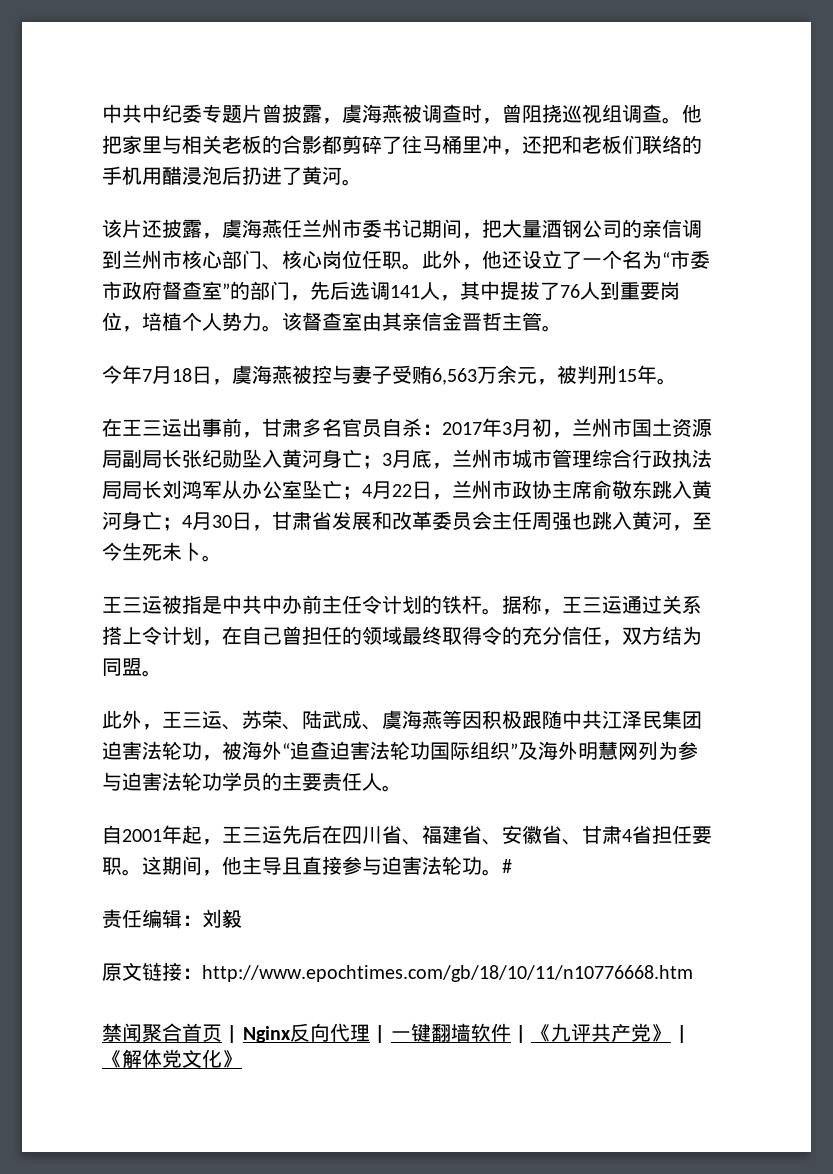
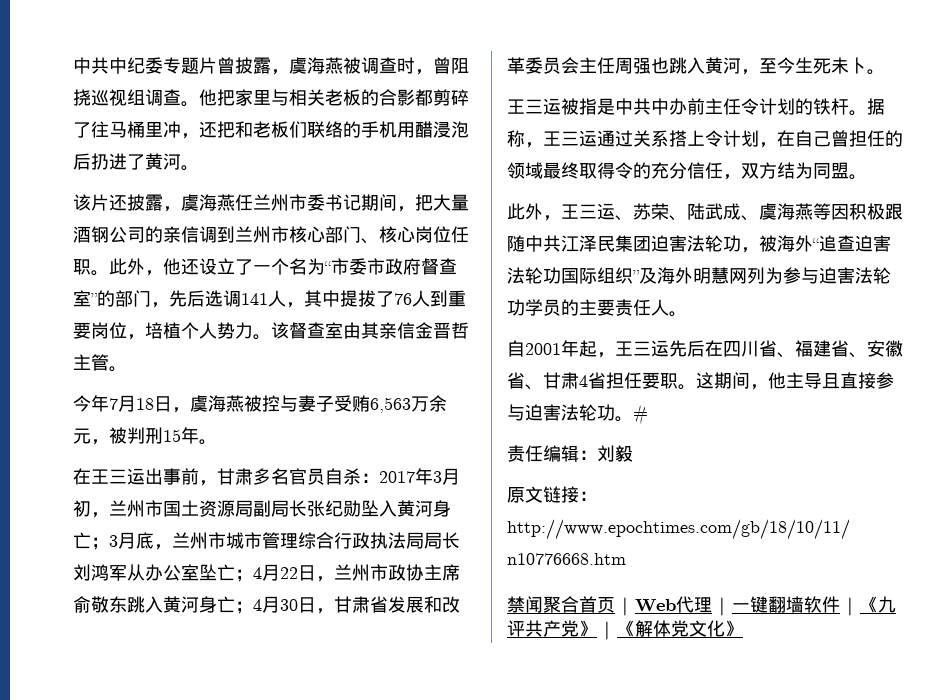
[242,1023,330,1043] Nginx反向 -> [635,599,676,612] Web

